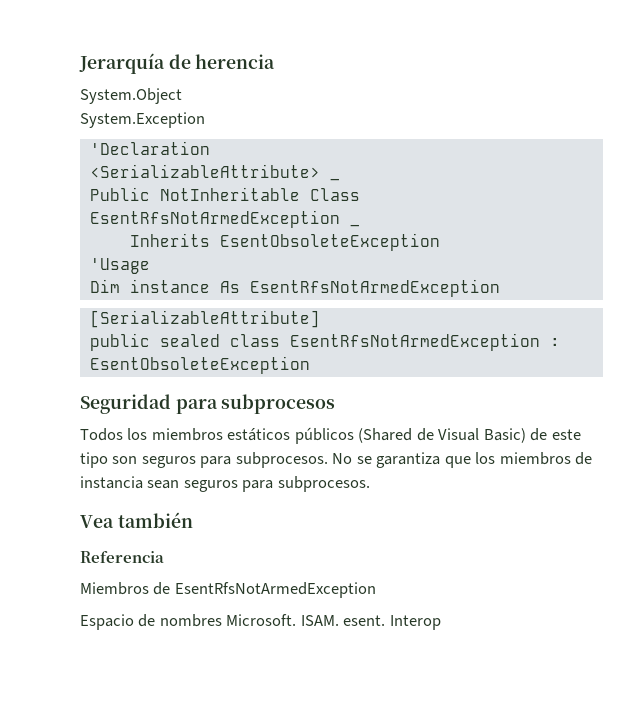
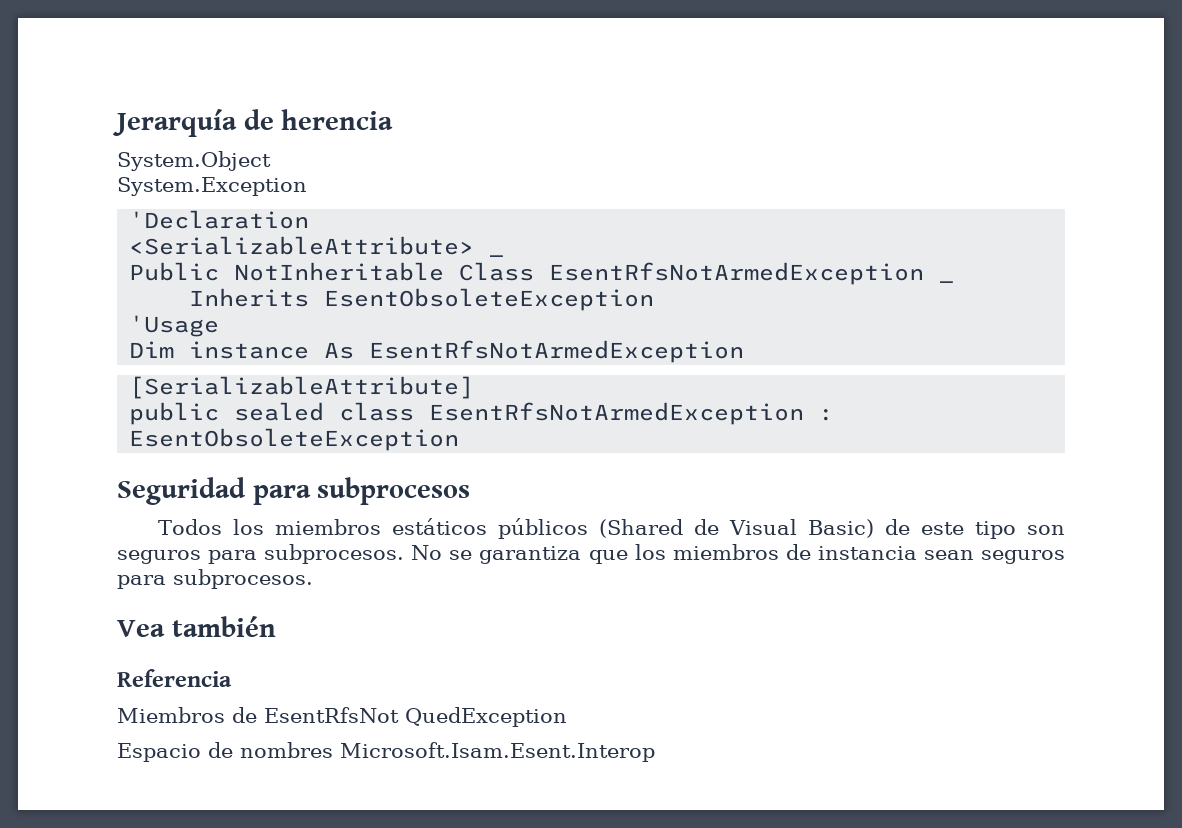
[174,582,376,598] EsentRfsNotArmedException -> [264,707,567,727] EsentRfsNot QuedException
[226,614,441,630] Microsoft. ISAM. esent. Interop -> [340,742,655,762] Microsoft.Isam.Esent.Interop

